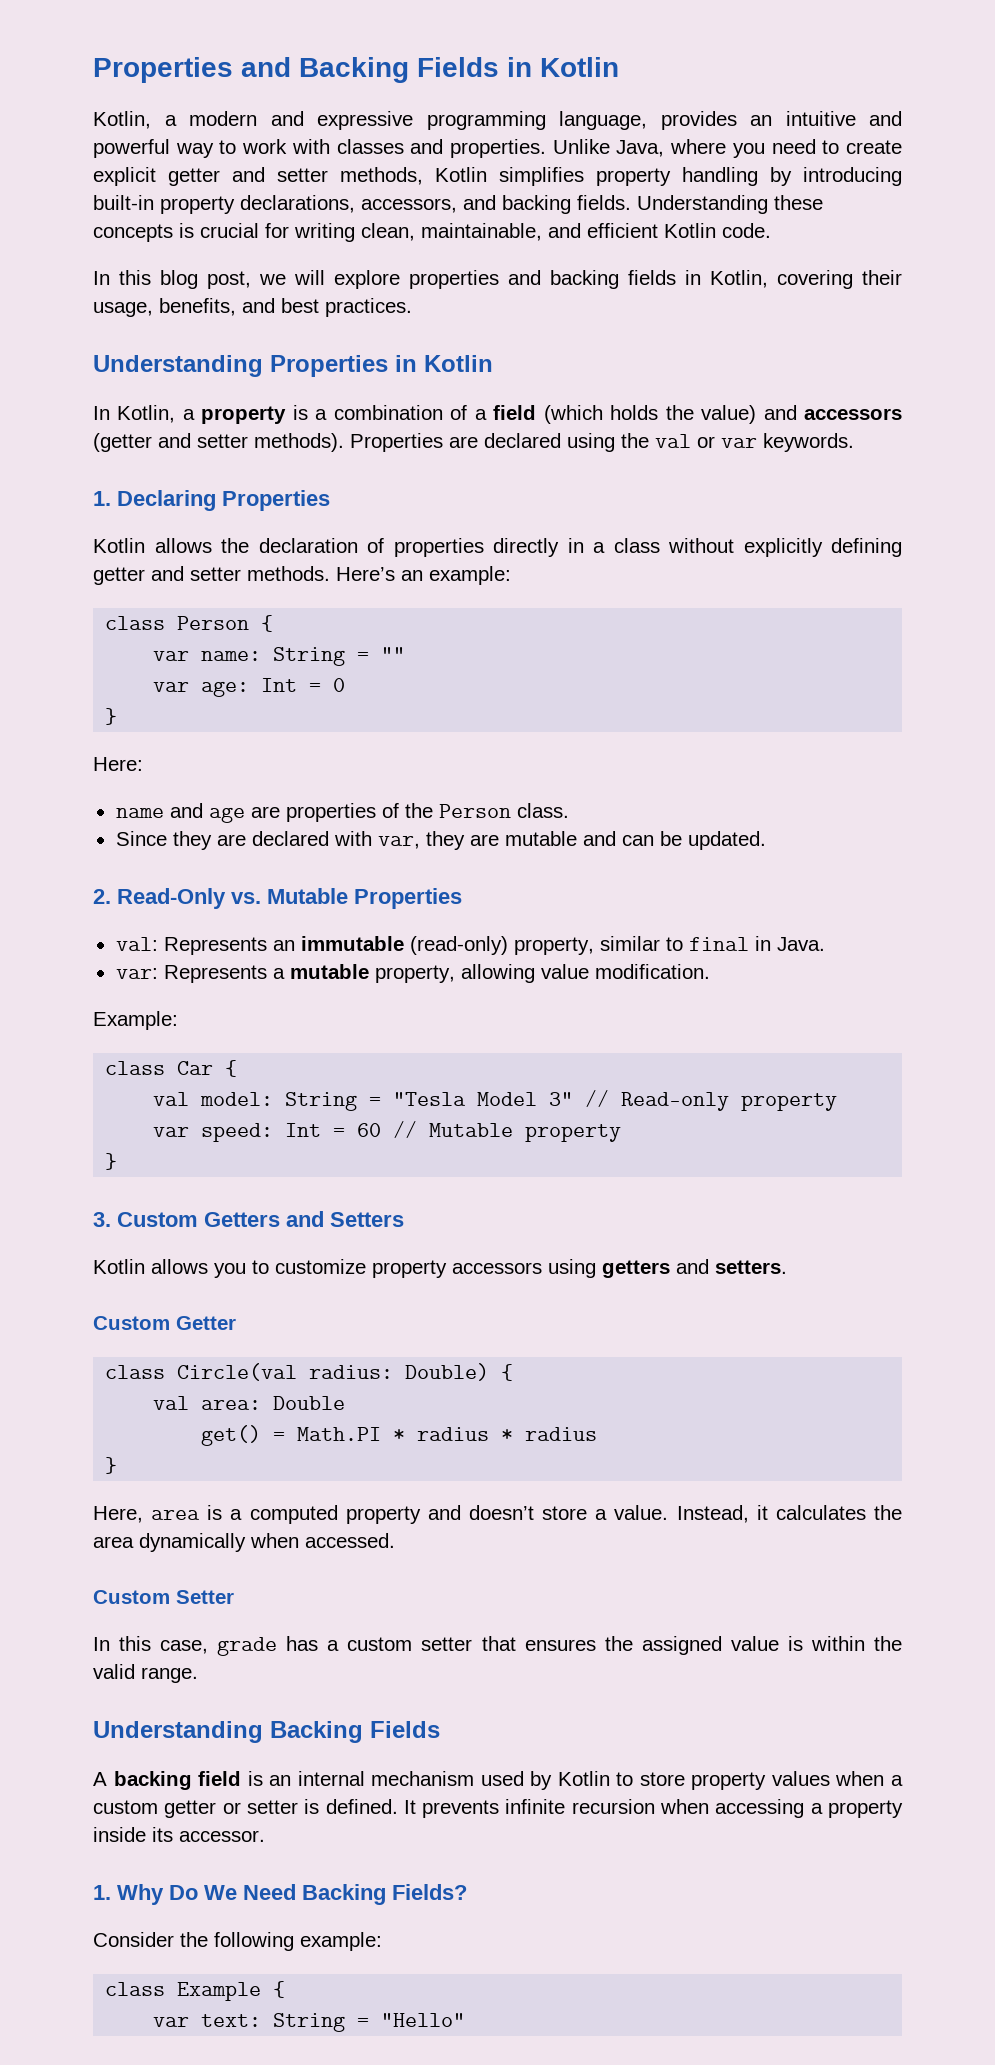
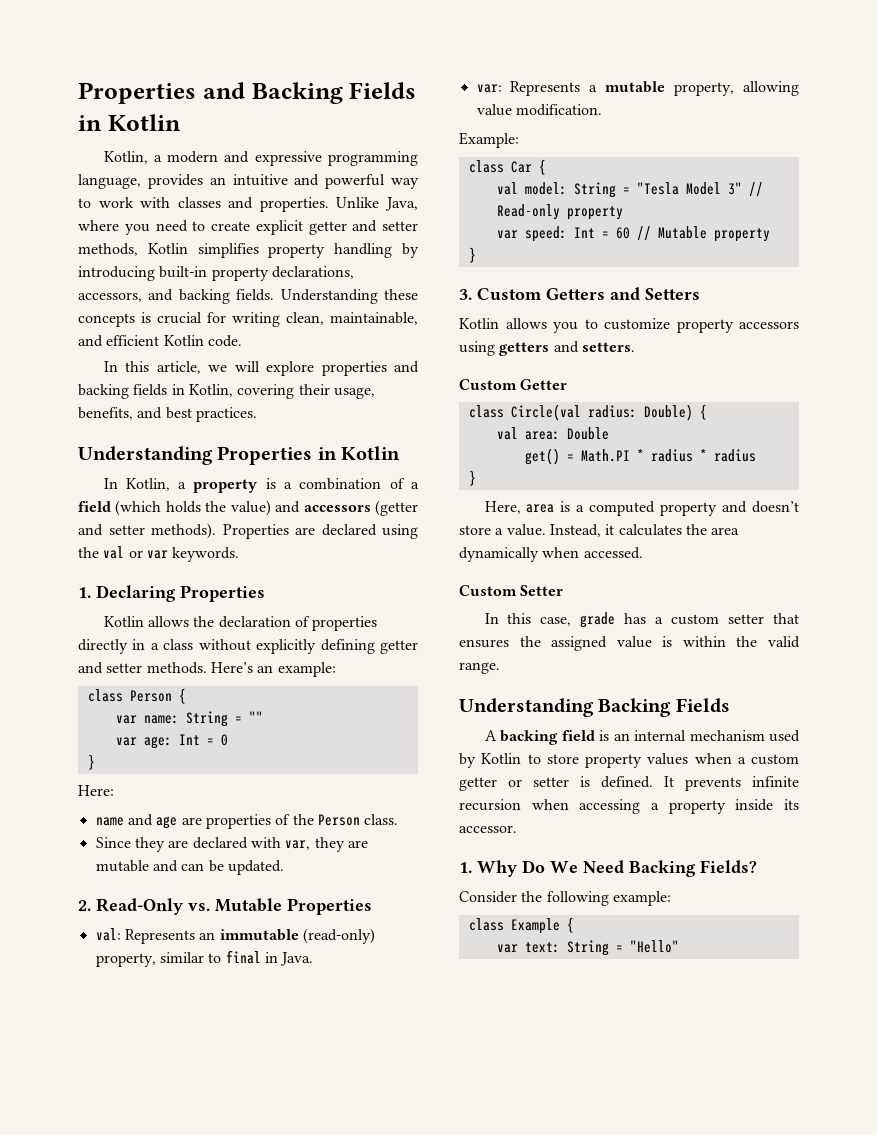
[160,270,251,289] blog post, -> [156,361,201,374] article,

